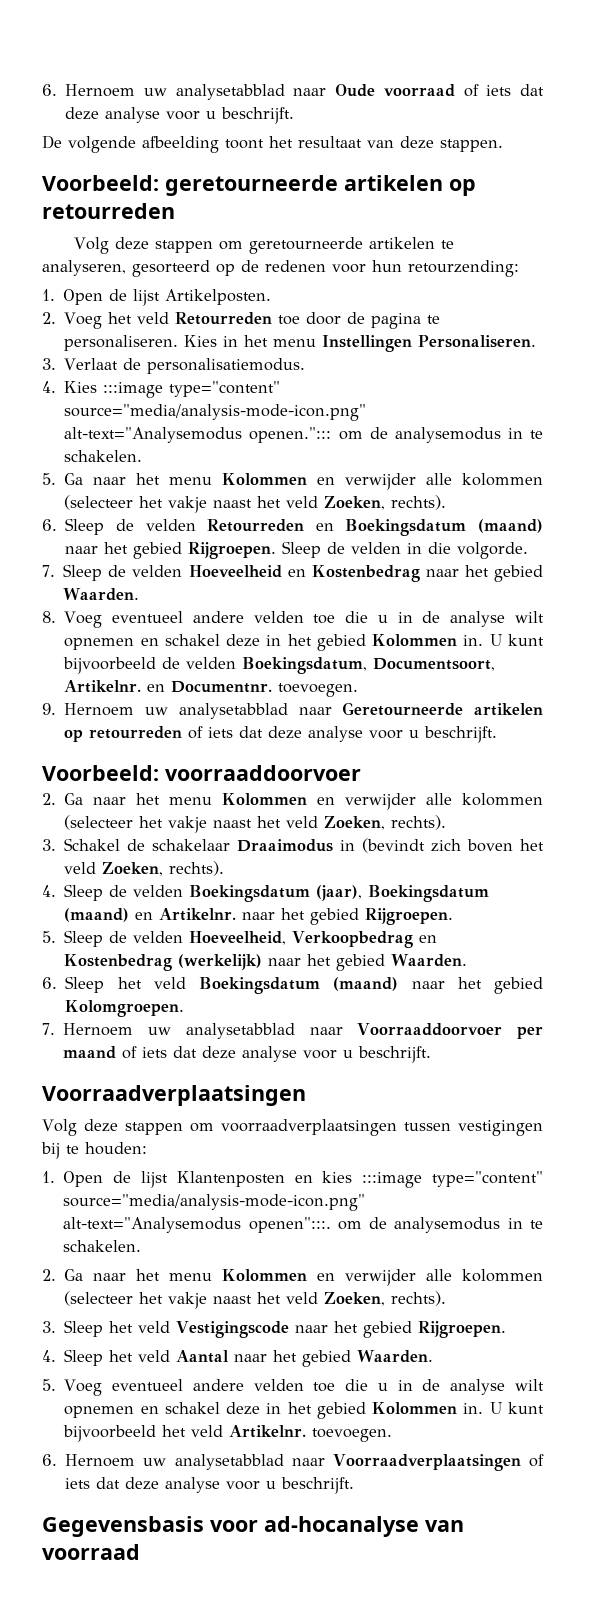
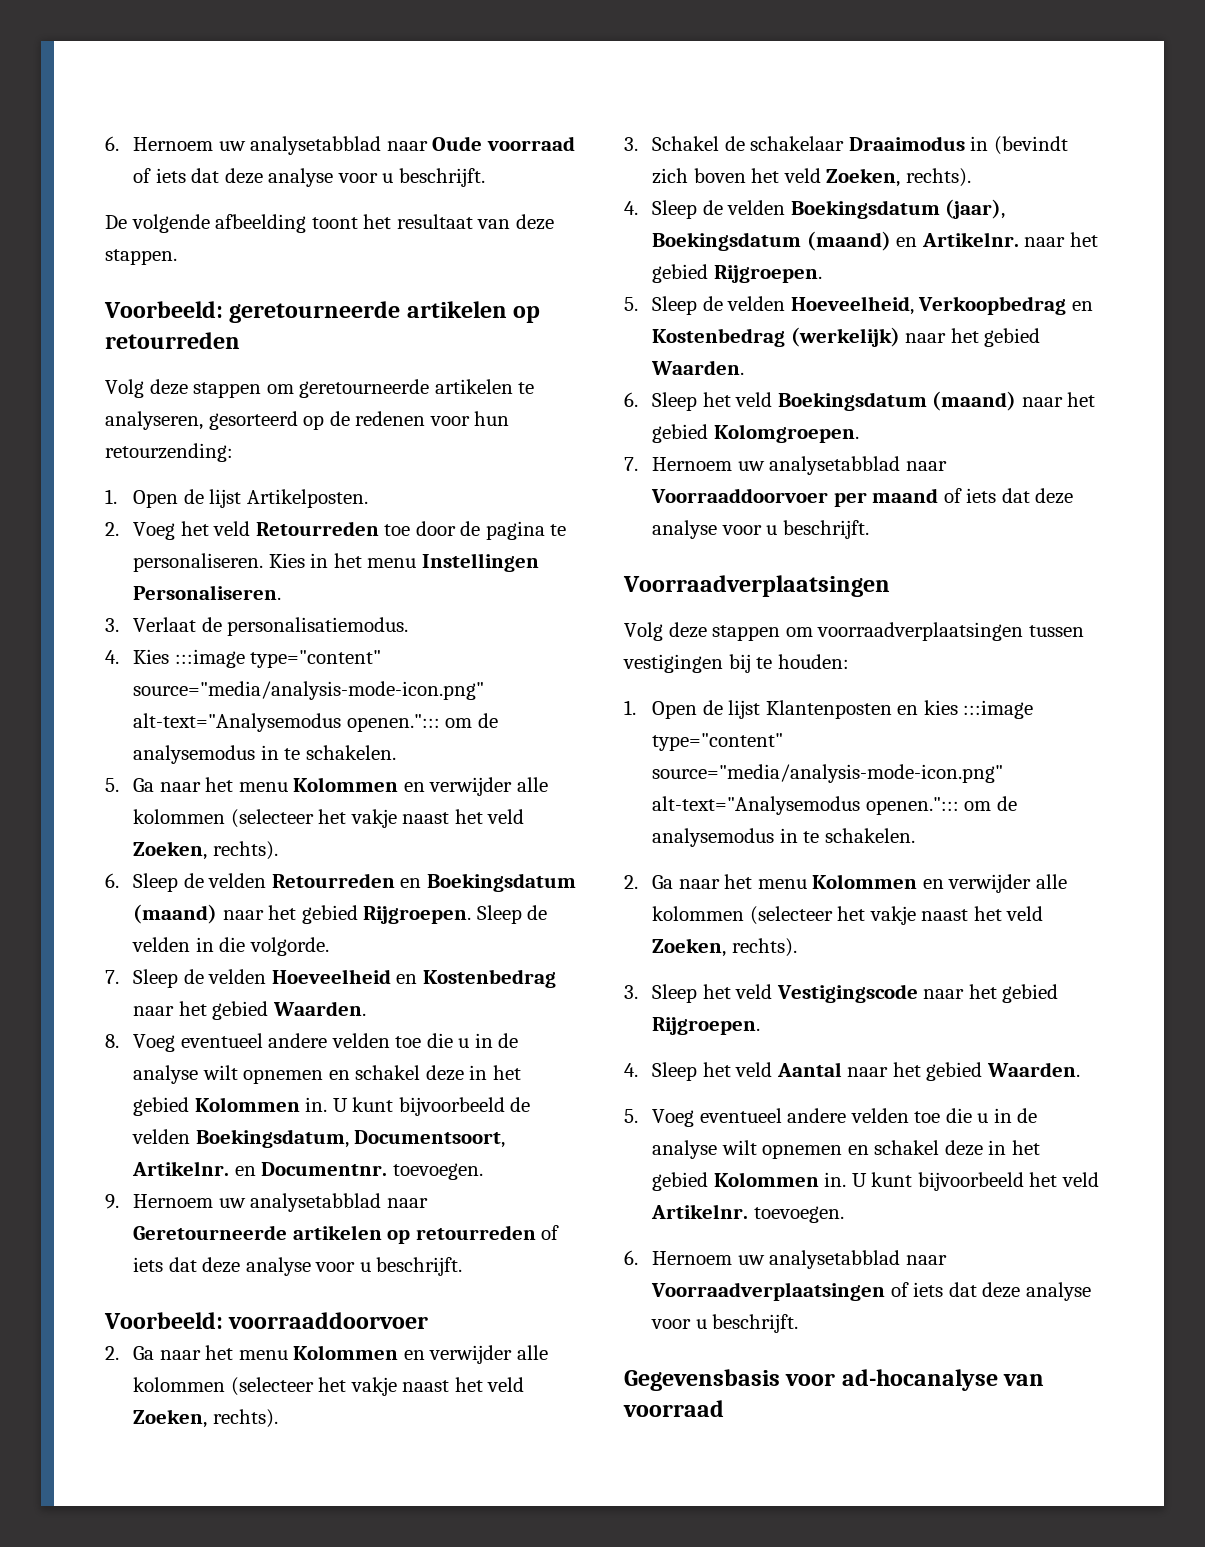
[248,1217,331,1233] openen":::. -> [865,797,959,815] openen.":::

